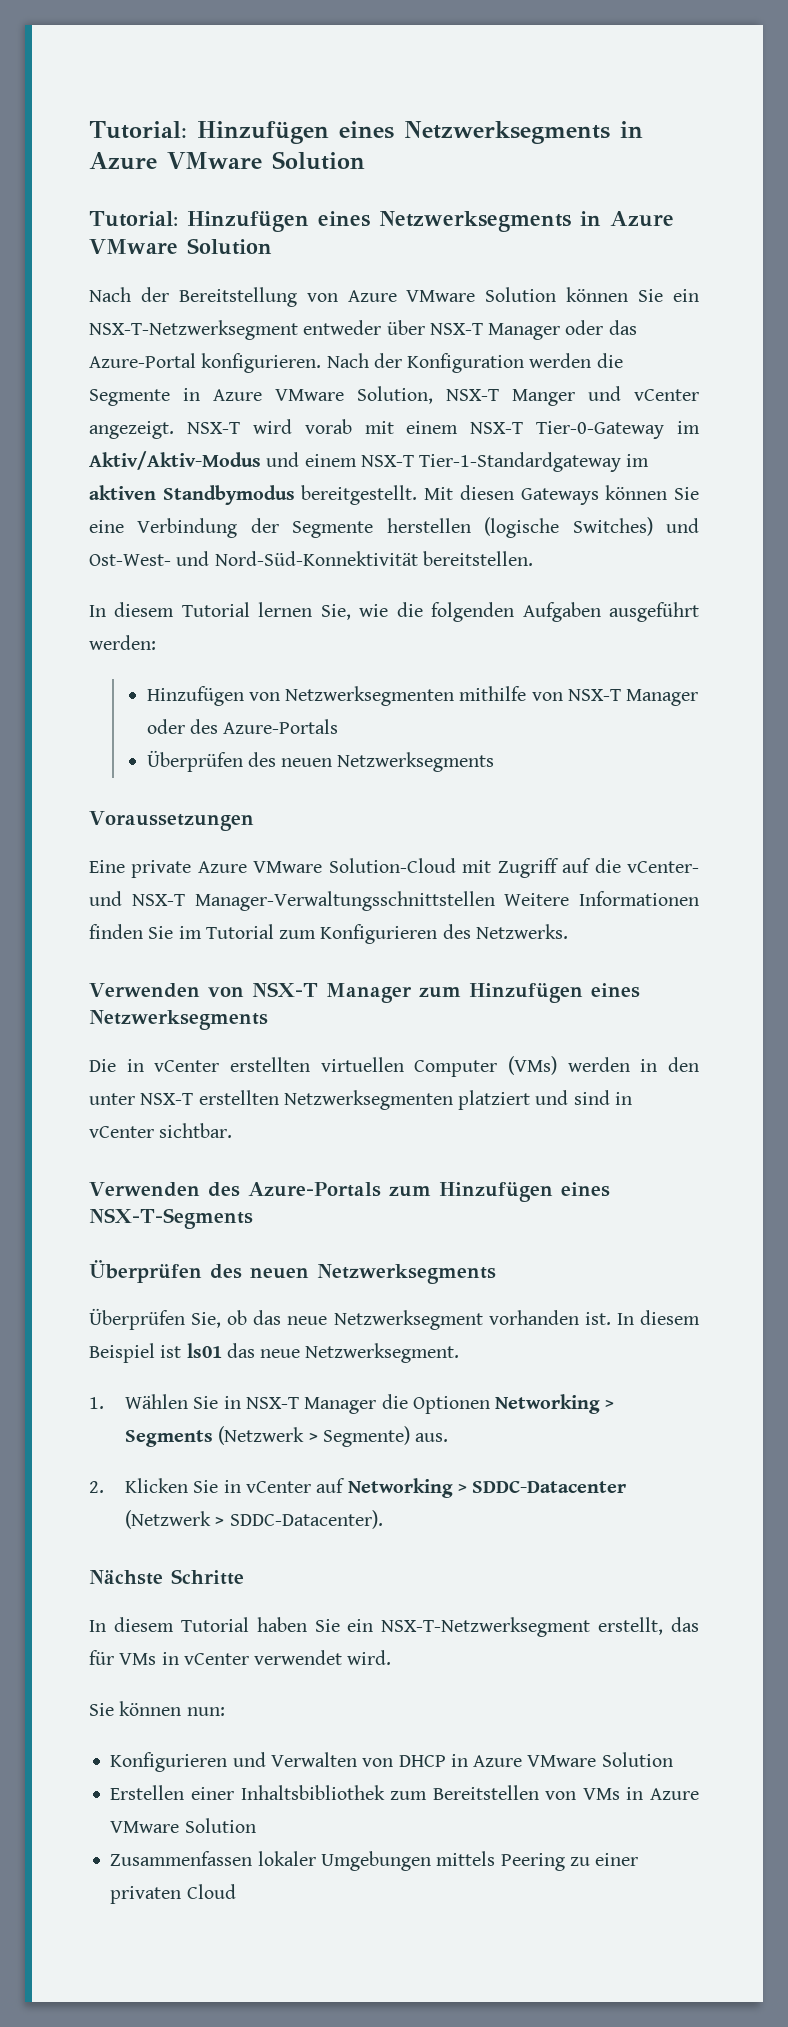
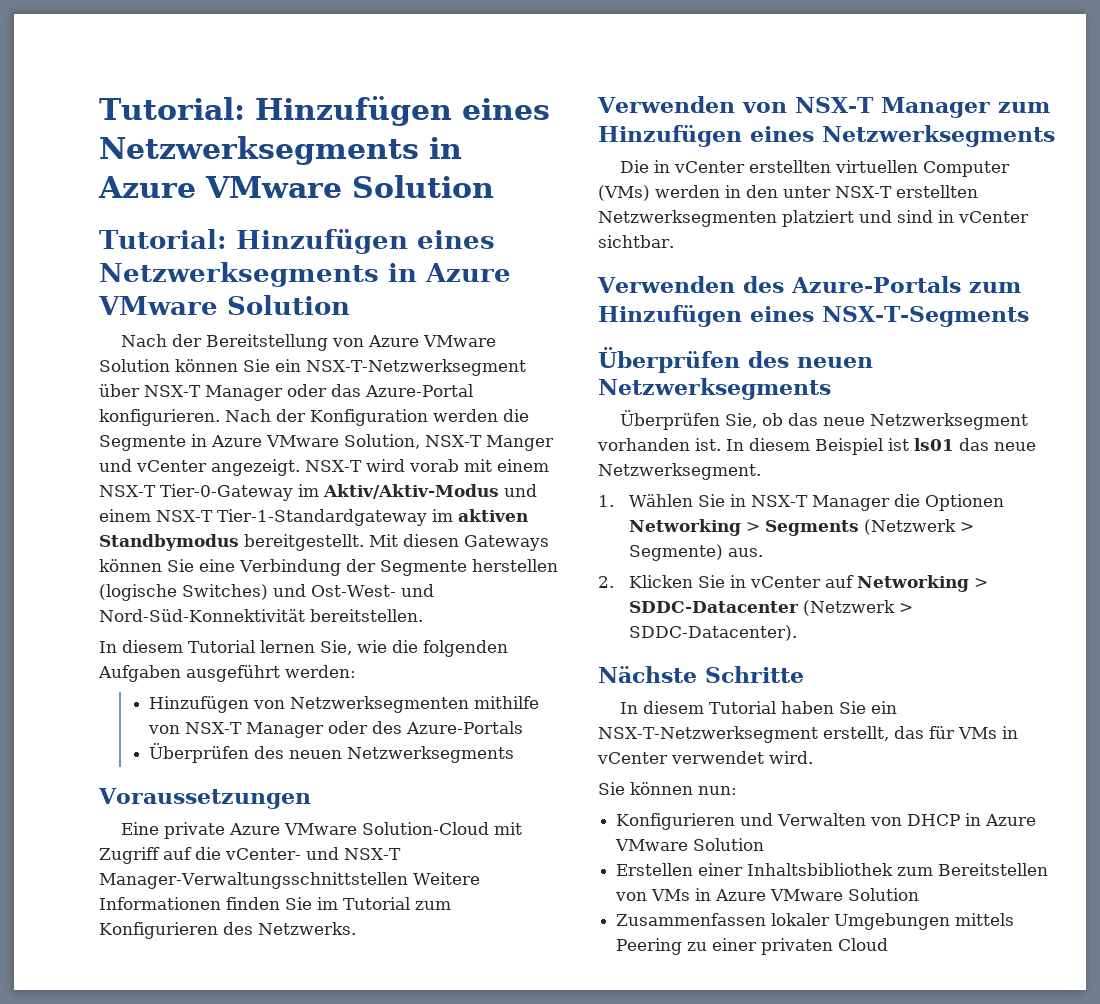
[303,320,382,335] entweder -> (526, 367) none

